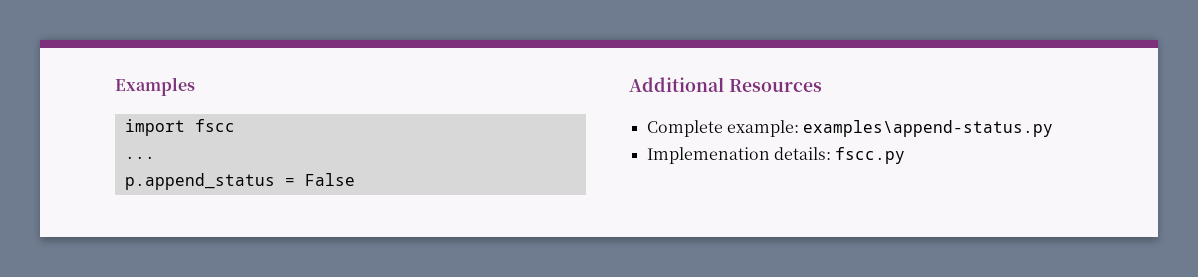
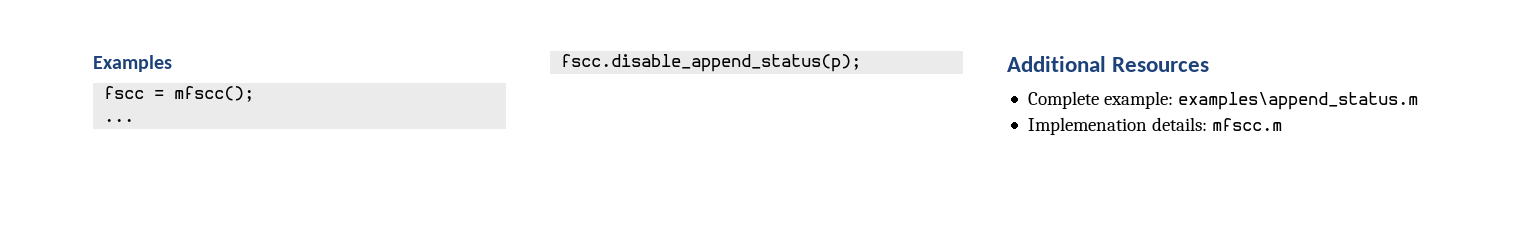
[124,119,185,136] import -> (172, 63) none
(235, 125) none -> [154,86,255,102] = mfscc();
[124,173,355,190] p.append_status = False -> [561,54,862,72] fscc.disable_append_status(p);
[803,120,1054,137] examples\append-status.py -> [1178,92,1419,110] examples\append_status.m
[835,147,906,164] fscc.py -> [1212,118,1283,131] mfscc.m

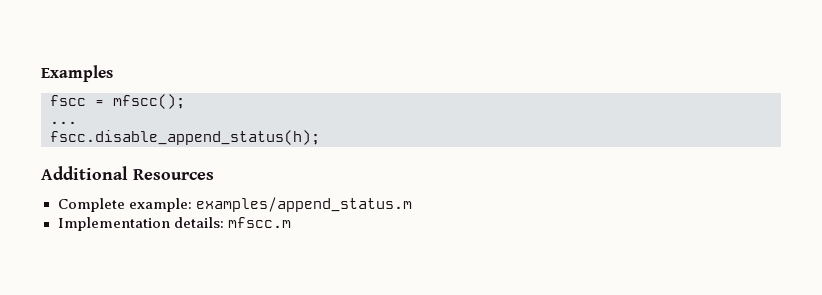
[561,54,862,72] fscc.disable_append_status(p); -> [50,130,320,145] fscc.disable_append_status(h);
[1178,92,1419,110] [1027,117,1147,135] examples\append_status.m // Implemenation -> [195,197,412,212] [57,217,170,231] examples/append_status.m // Implementation

